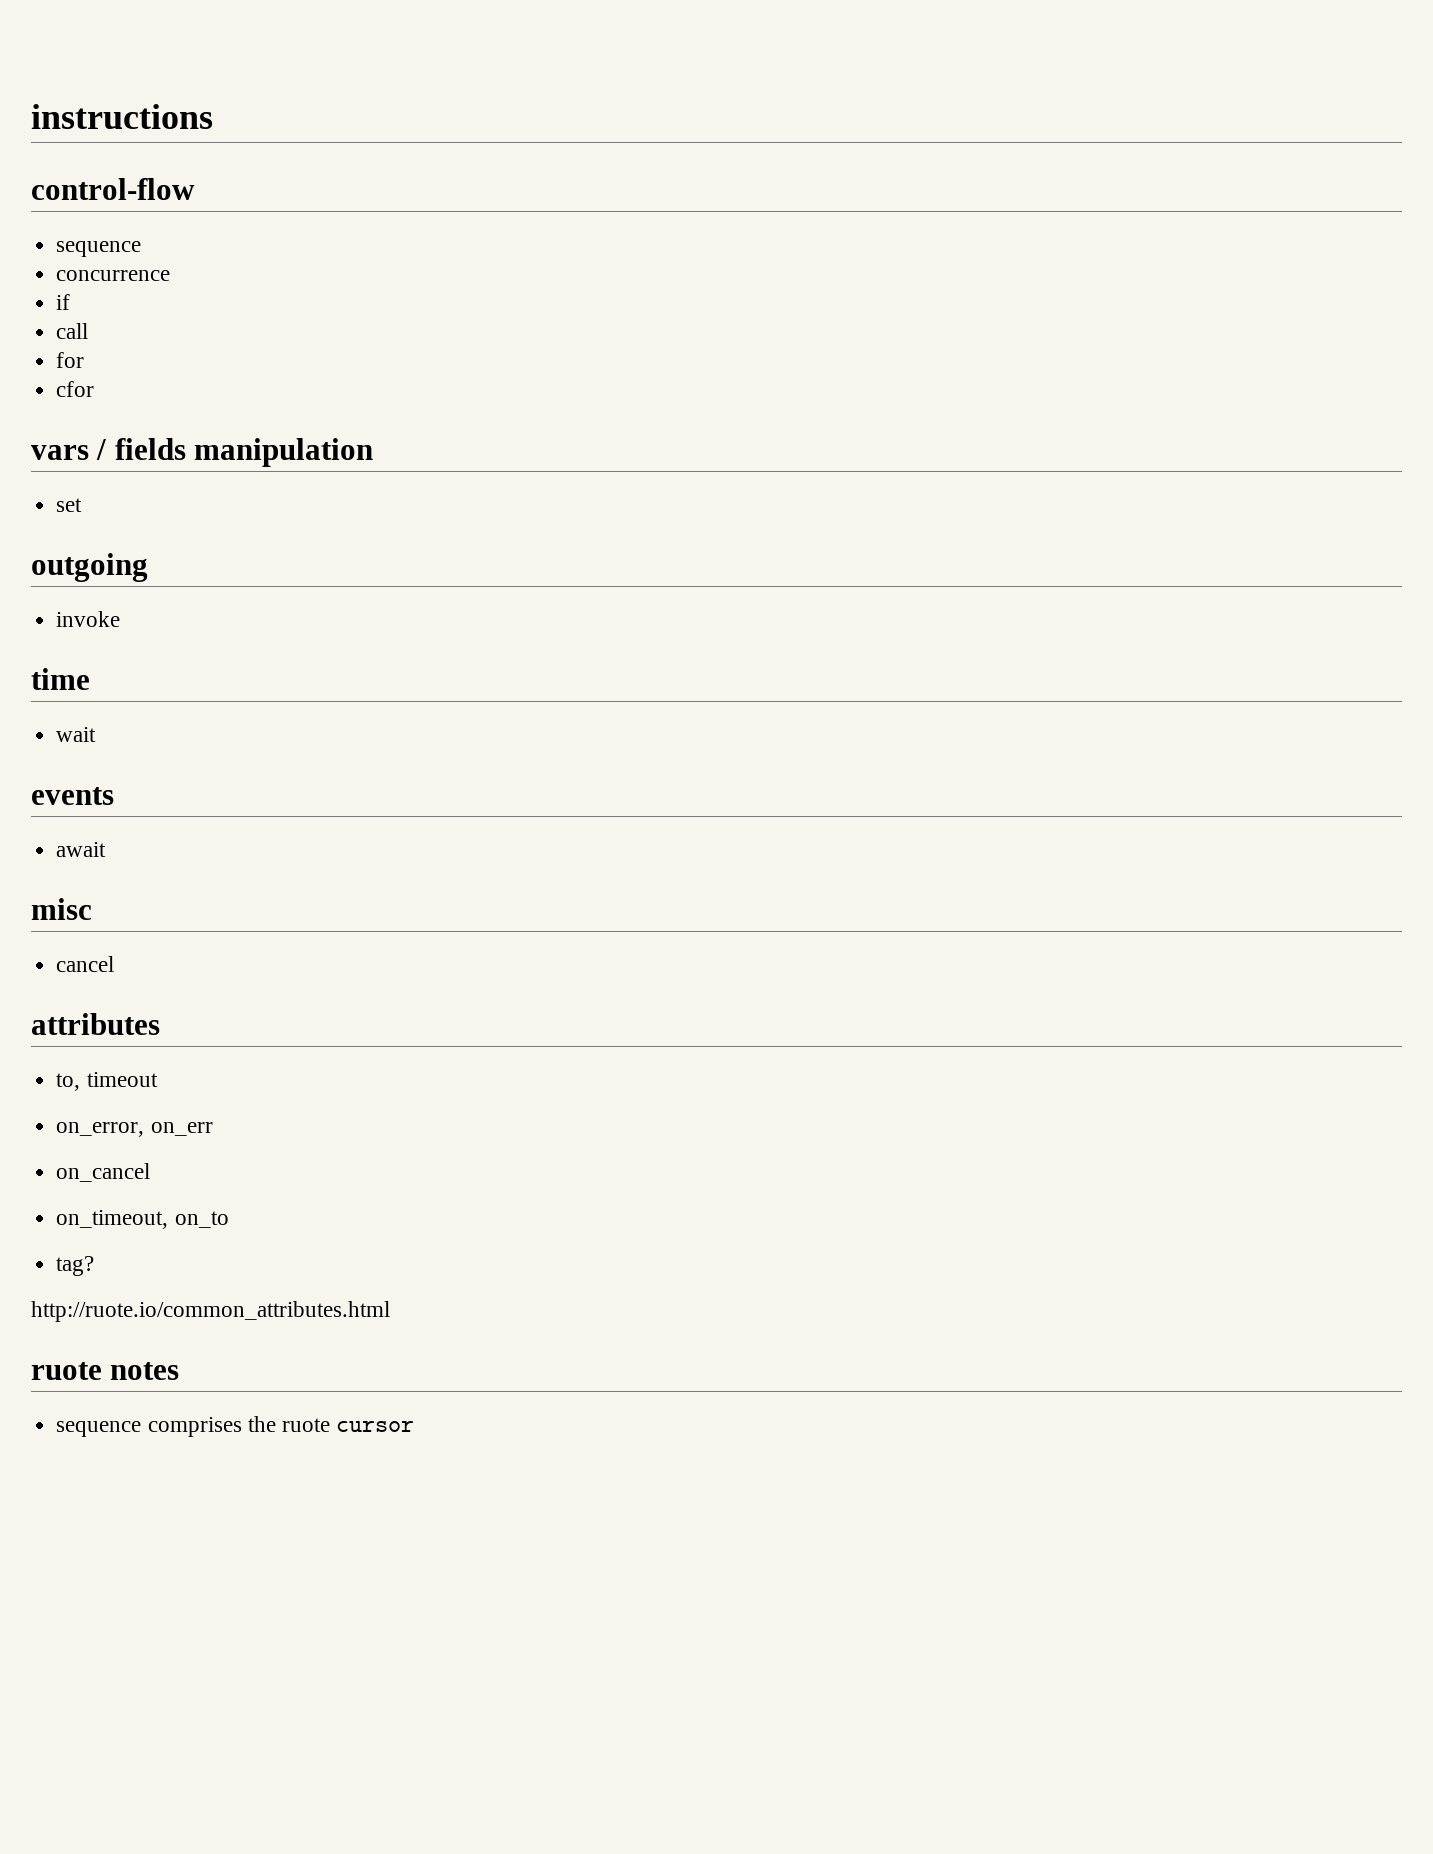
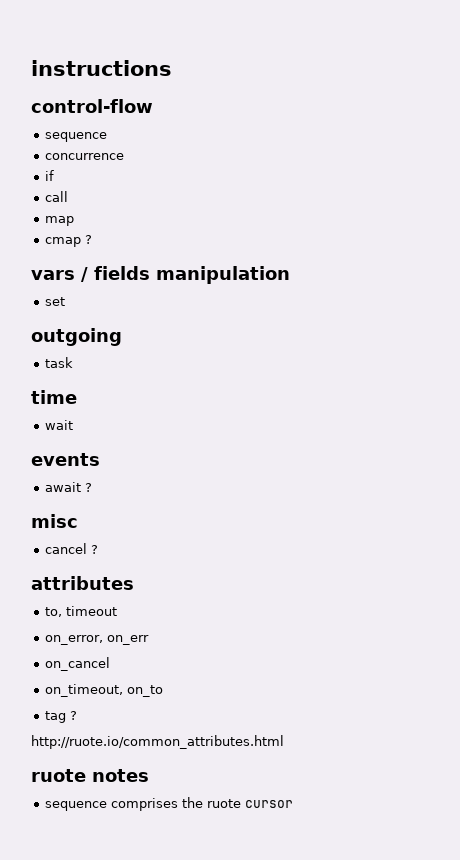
[56,352,85,368] [56,381,95,397] for // cfor -> [45,216,75,226] [45,235,93,247] map // cmap ?
[56,611,121,627] invoke -> [45,357,74,368] task
(107, 849) none -> [85,483,93,492] ?
(115, 964) none -> [91,545,99,554] ?
[56,1256,95,1276] tag? -> [45,711,78,723] tag ?

